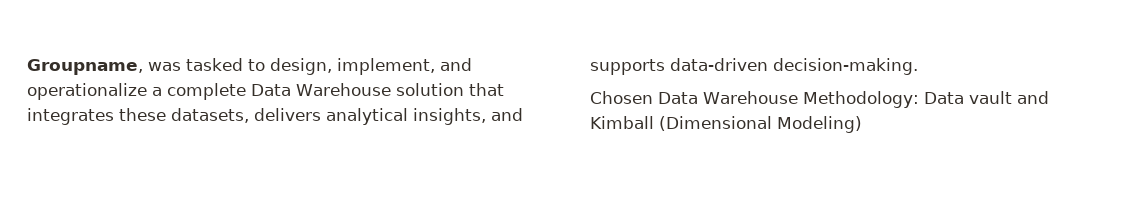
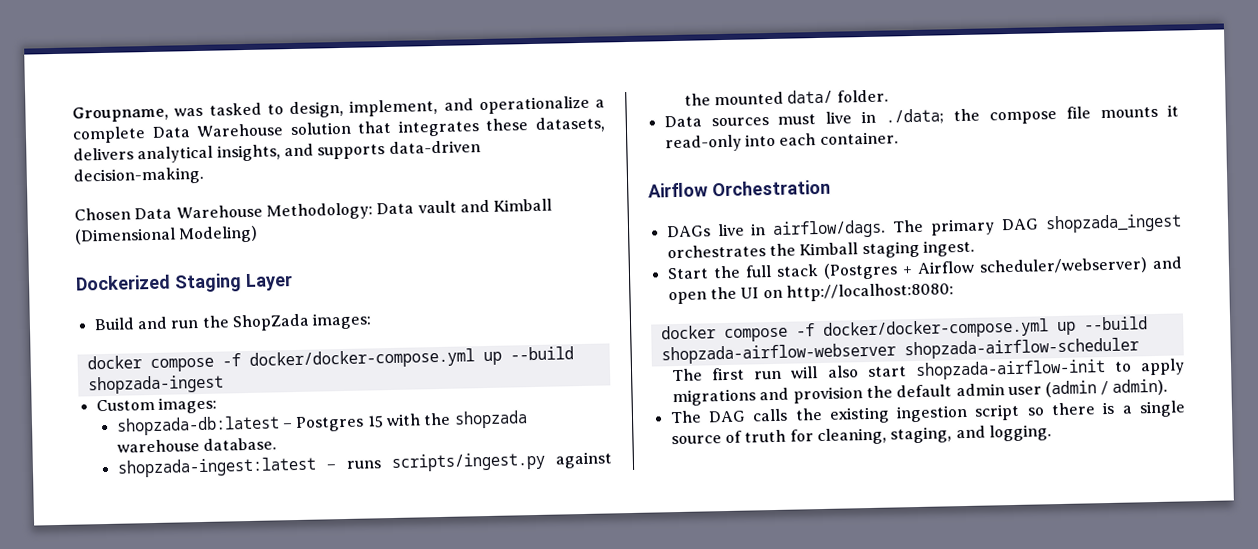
(862, 124) none -> [75,273,293,293] [93,312,373,332] [86,346,574,373] [87,374,224,395] [95,396,217,414] [115,410,528,436] [116,437,277,453] [116,451,613,478] [683,89,889,106] [663,104,1179,128] [664,131,899,153] [648,179,831,198] [665,213,1182,239] [666,239,975,259] [666,256,1182,280] [667,282,954,305] [660,316,1148,343] [660,337,1139,365] [670,358,1185,382] [671,378,1168,407] [669,400,1186,424] [670,424,1052,446] // Dockerized Staging Layer // Build and run the ShopZada images: // docker compose -f docker/docker-compose.yml up --build shopzada-ingest // Custom images: // shopzada-db:latest – Postgres 15 with the shopzada warehouse database. // shopzada-ingest:latest – runs scripts/ingest.py against the mounted data/ folder. // Data sources must live in ./data; the compose file mounts it read-only into each container. // Airflow Orchestration // DAGs live in airflow/dags. The primary DAG shopzada_ingest orchestrates the Kimball staging ingest. // Start the full stack (Postgres + Airflow scheduler/webserver) and open the UI on http://localhost:8080: // docker compose -f docker/docker-compose.yml up --build shopzada-airflow-webserver shopzada-airflow-scheduler // The first run will also start shopzada-airflow-init to apply migrations and provision the default admin user (admin / admin). // The DAG calls the existing ingestion script so there is a single source of truth for cleaning, staging, and logging.

